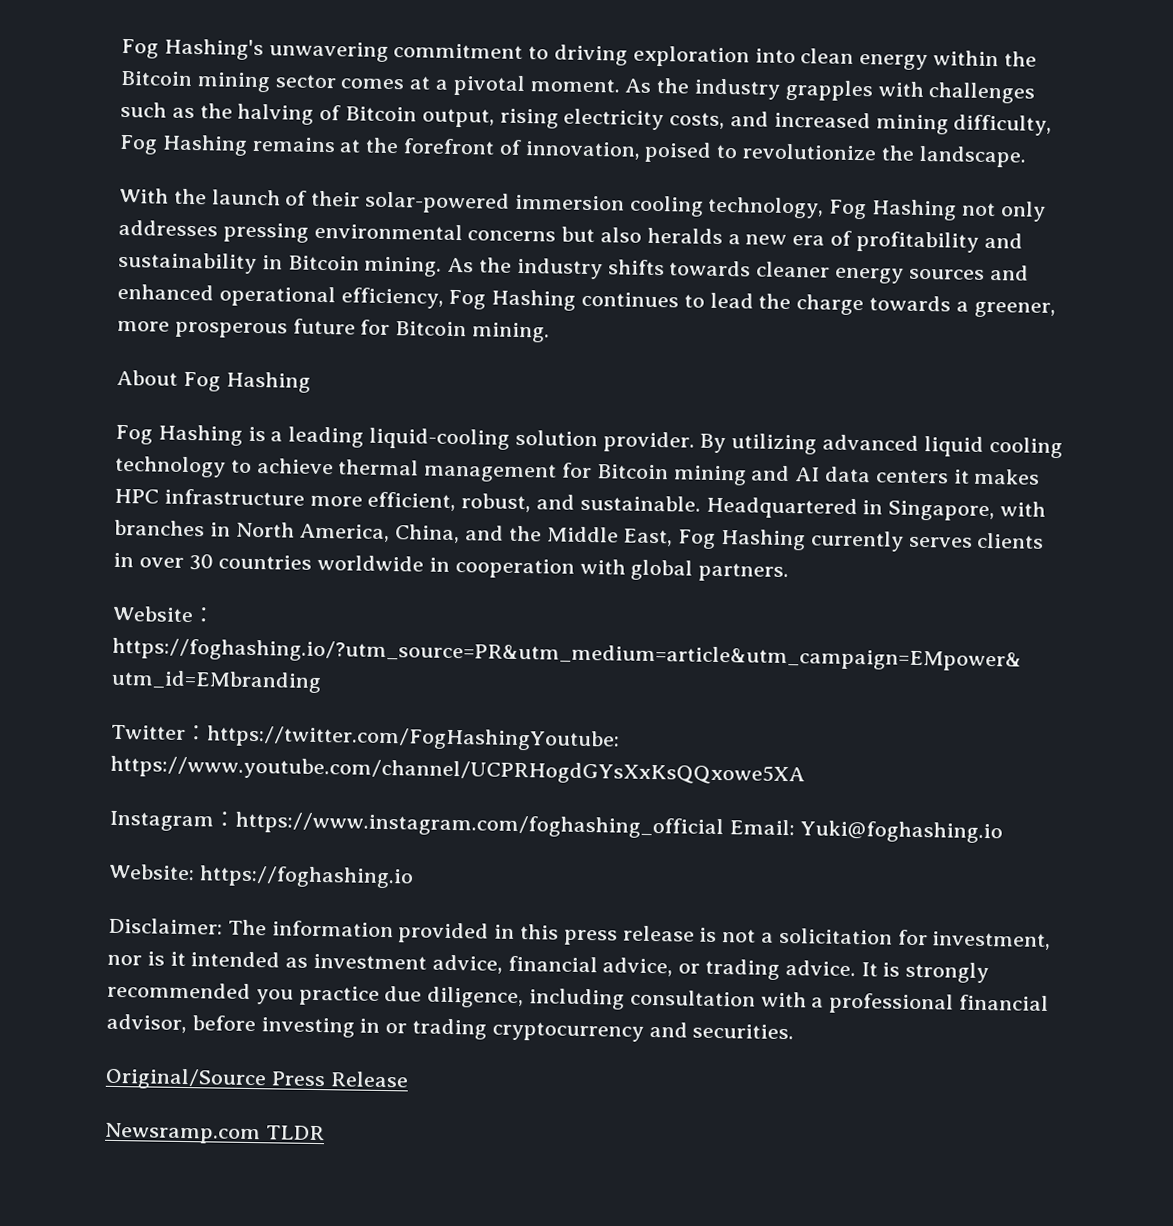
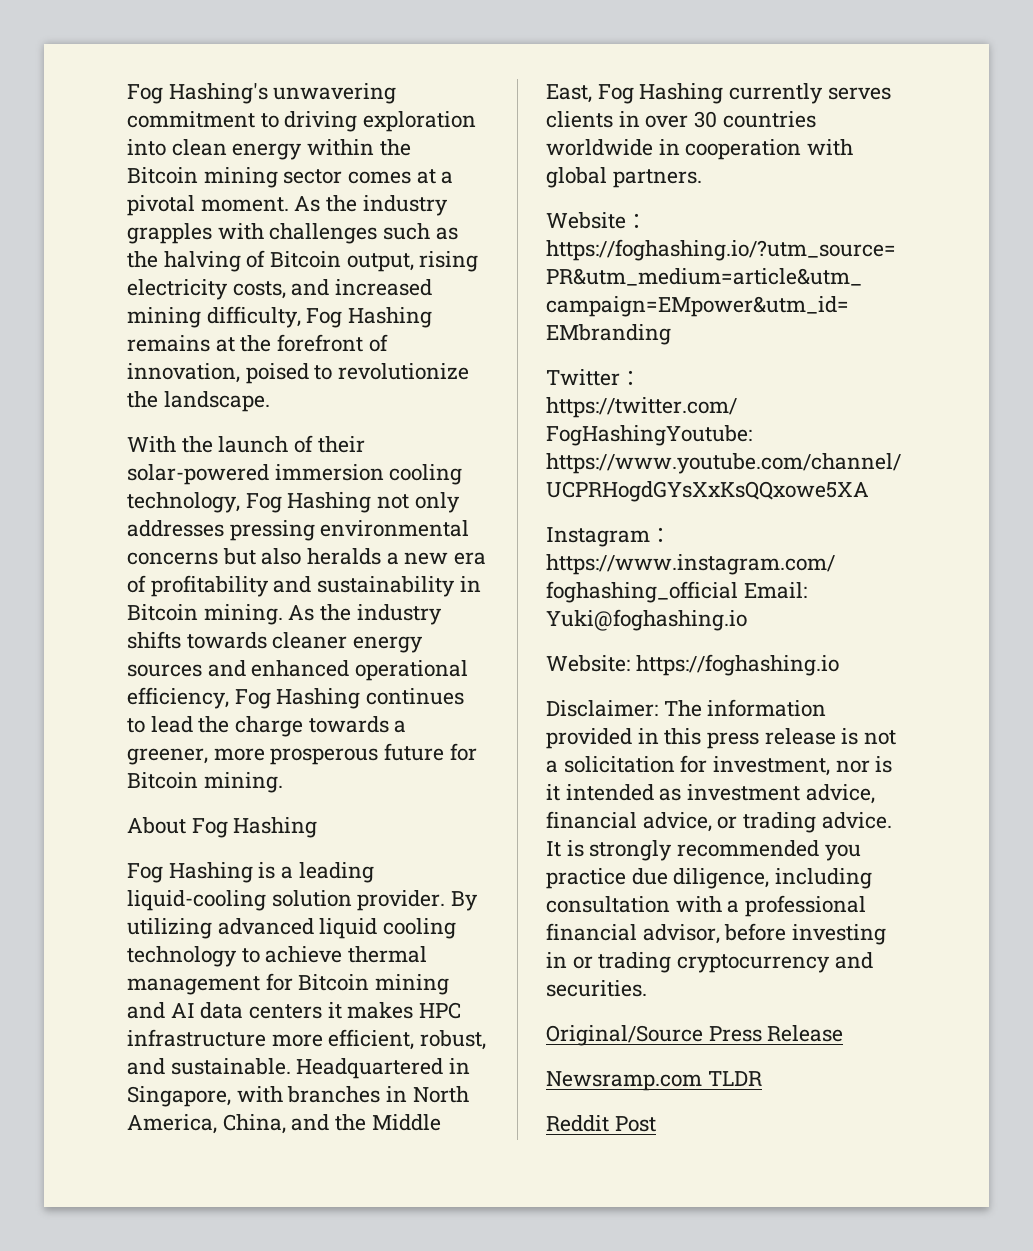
(325, 1133) none -> [546,1115,656,1132] // Reddit Post

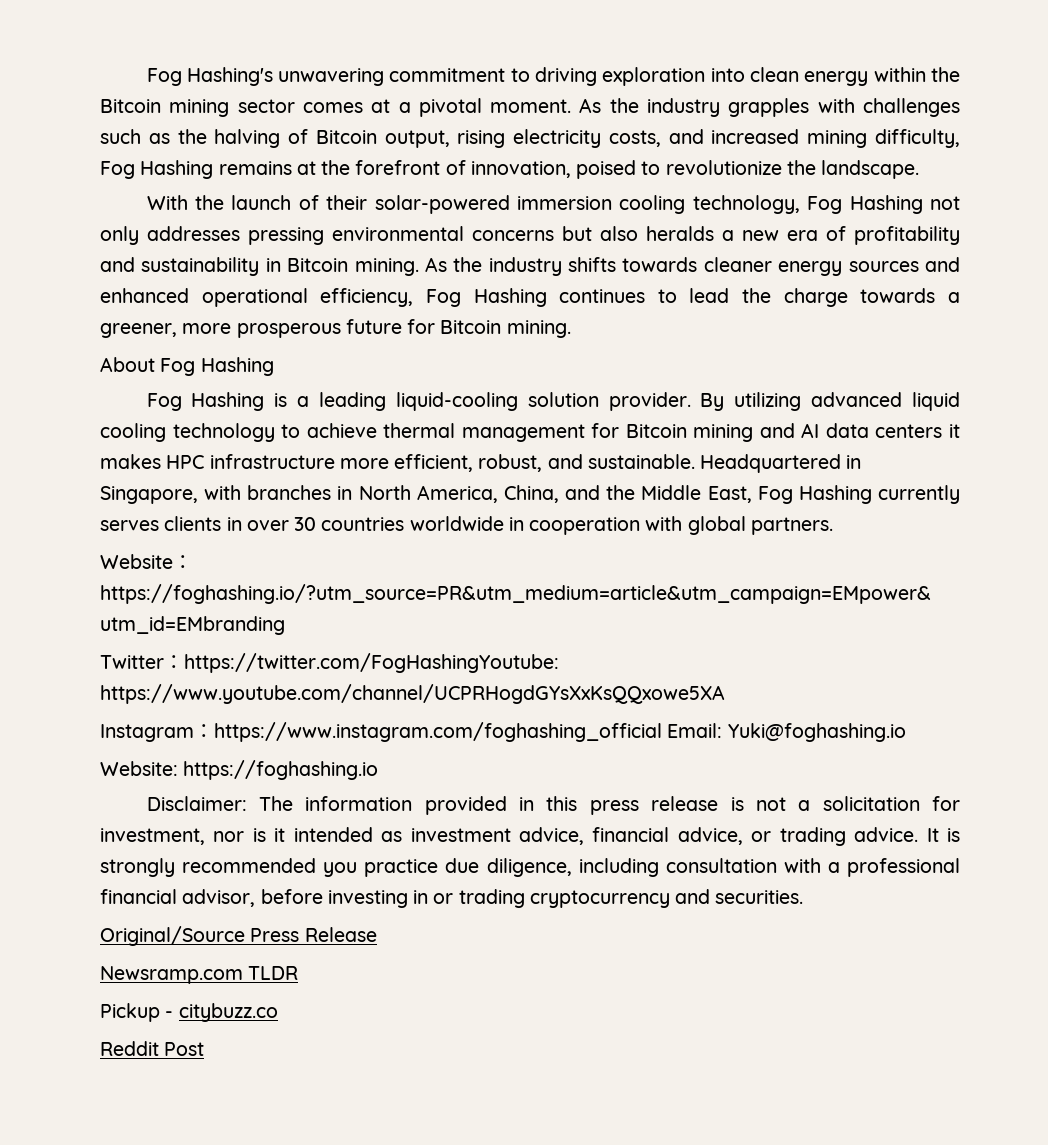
(762, 1078) none -> [100,1003,278,1022] // Pickup - citybuzz.co

